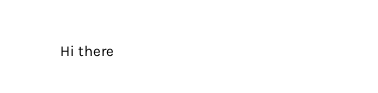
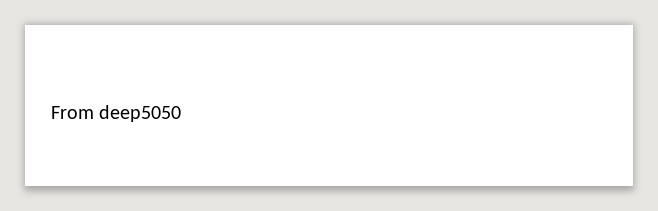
[60,45,115,57] Hi there -> [51,105,182,122] From deep5050

